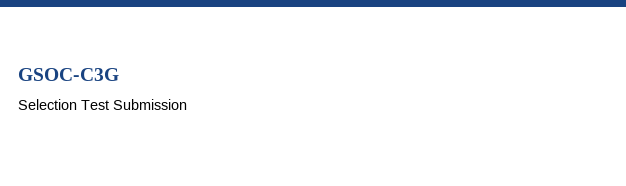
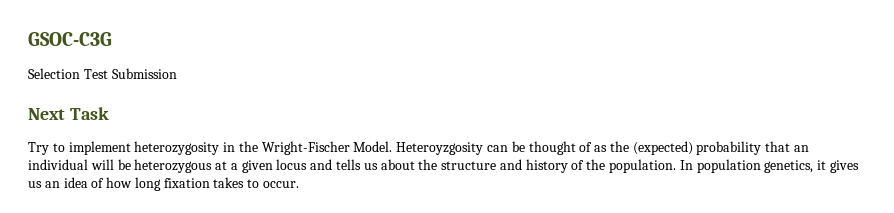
(187, 104) none -> [28,107,109,120] [28,141,810,155] [28,159,859,173] [28,177,300,191] // Next Task // Try to implement heterozygosity in the Wright-Fischer Model. Heteroyzgosity can be thought of as the (expected) probability that an individual will be heterozygous at a given locus and tells us about the structure and history of the population. In population genetics, it gives us an idea of how long fixation takes to occur.

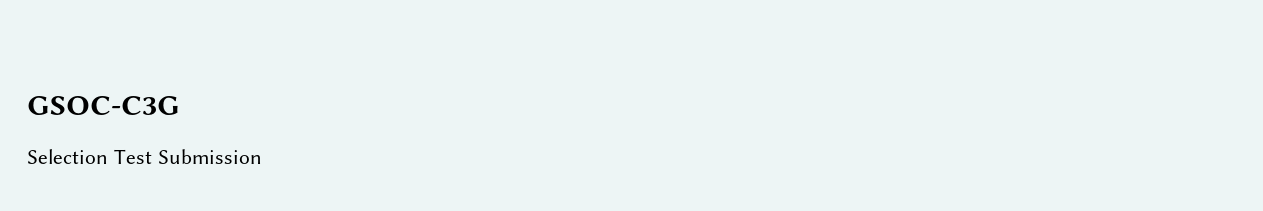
[28,107,109,120] [28,141,810,155] [28,159,859,173] [28,177,300,191] // Next Task // Try to implement heterozygosity in the Wright-Fischer Model. Heteroyzgosity can be thought of as the (expected) probability that an individual will be heterozygous at a given locus and tells us about the structure and history of the population. In population genetics, it gives us an idea of how long fixation takes to occur. -> (262, 156) none

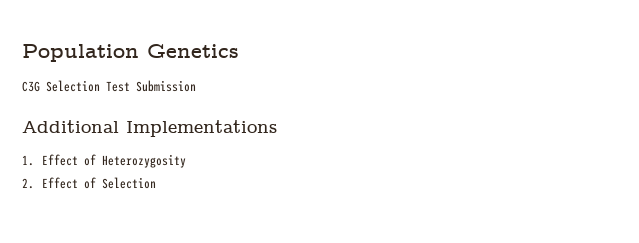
[27,96,180,115] GSOC-C3G // -> [22,44,239,62] [22,81,40,92] Population Genetics // C3G
(262, 156) none -> [22,120,277,137] [22,154,187,168] [22,177,157,189] // Additional Implementations // 1. Effect of Heterozygosity // 2. Effect of Selection

